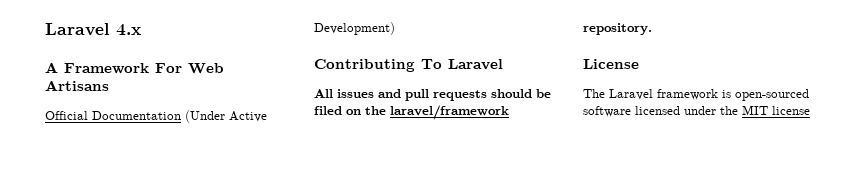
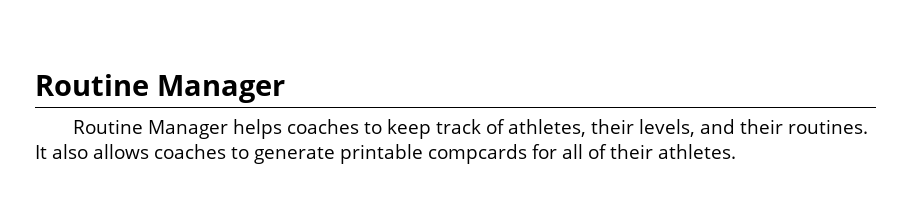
[45,23,141,36] [45,62,224,74] [45,80,109,91] [45,110,267,123] [314,22,395,35] [314,59,503,72] [314,89,551,101] [314,105,509,120] [583,23,652,35] [583,59,639,69] [583,89,809,101] [583,105,810,117] Laravel 4.x // A Framework For Web Artisans // Official Documentation (Under Active Development) // Contributing To Laravel // All issues and pull requests should be filed on the laravel/framework repository. // License // The Laravel framework is open-sourced software licensed under the MIT license -> [35,74,285,103] [73,119,869,139] [35,144,736,164] Routine Manager // Routine Manager helps coaches to keep track of athletes, their levels, and their routines. It also allows coaches to generate printable compcards for all of their athletes.

